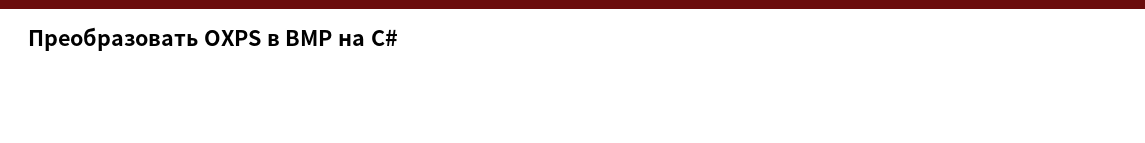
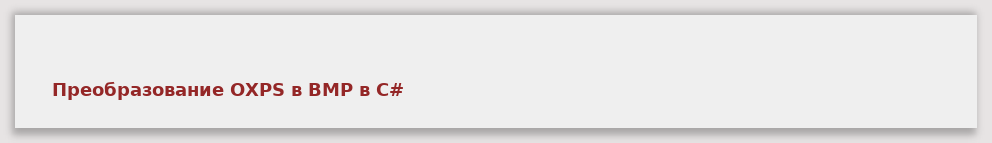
[28,27,198,51] Преобразовать -> [52,81,224,100] Преобразование
[338,34,366,46] на -> [359,86,370,96] в

